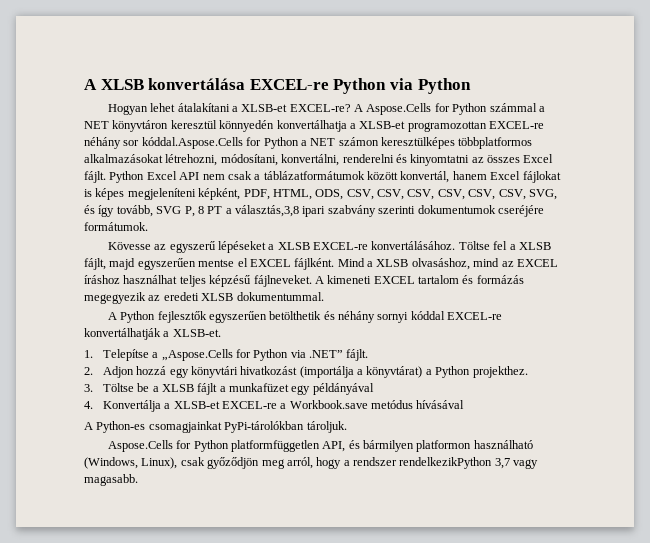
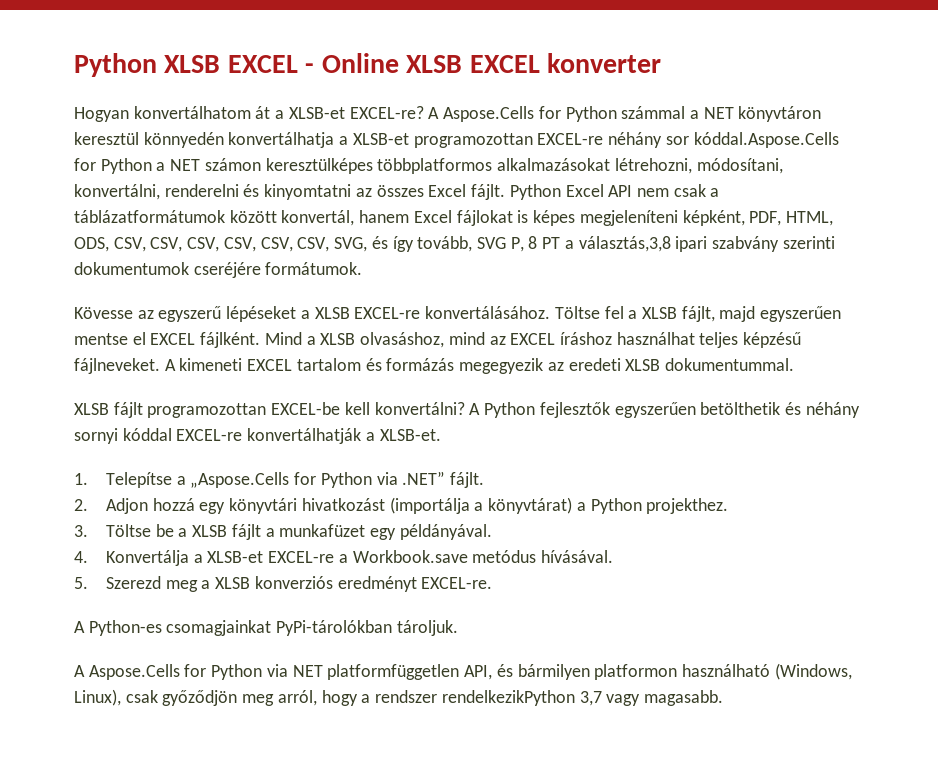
[84,78,471,94] A XLSB konvertálása EXCEL-re Python via Python -> [74,53,661,77] Python XLSB EXCEL - Online XLSB EXCEL konverter
[150,103,230,112] lehet átalakítani -> [133,106,271,119] konvertálhatom át
(324, 296) none -> [74,402,465,418] XLSB fájlt programozottan EXCEL-be kell konvertálni?
[312,383,374,395] példányával -> [399,524,492,540] példányával.
[416,400,465,409] hívásával -> [541,550,614,563] [74,576,493,592] hívásával. // 5. Szerezd meg a XLSB konverziós eredményt EXCEL-re.
[107,440,229,452] Aspose.Cells for Python -> [74,664,323,680] A Aspose.Cells for Python via NET

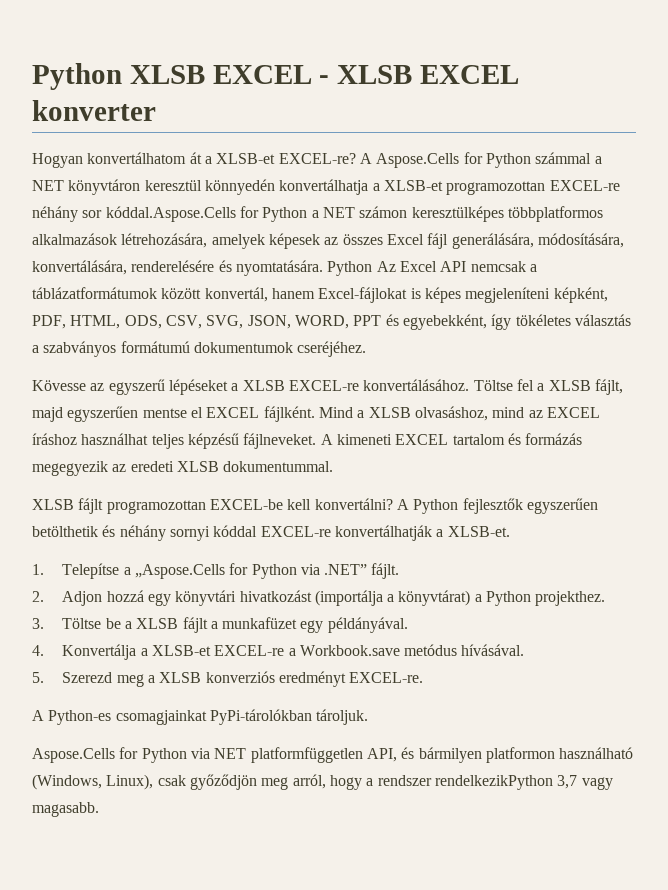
[321,53,399,73] Online -> (330, 79) none
[497,158,783,174] [74,184,706,200] alkalmazásokat létrehozni, módosítani, konvertálni, renderelni és kinyomtatni az összes Excel fájlt. Python Excel API nem csak -> [32,233,624,249] [32,260,526,276] alkalmazások létrehozására, amelyek képesek az összes Excel fájl generálására, módosítására, konvertálására, renderelésére és nyomtatására. Python Az Excel API nemcsak
[413,210,513,226] Excel fájlokat -> [318,287,408,303] Excel-fájlokat
[150,236,835,252] [74,262,363,278] CSV, CSV, CSV, CSV, CSV, SVG, és így tovább, SVG P, 8 PT a választás,3,8 ipari szabvány szerinti dokumentumok cseréjére formátumok. -> [206,314,631,330] [32,341,367,357] SVG, JSON, WORD, PPT és egyebekként, így tökéletes választás a szabványos formátumú dokumentumok cseréjéhez.
[74,665,85,677] A -> (369, 717) none

